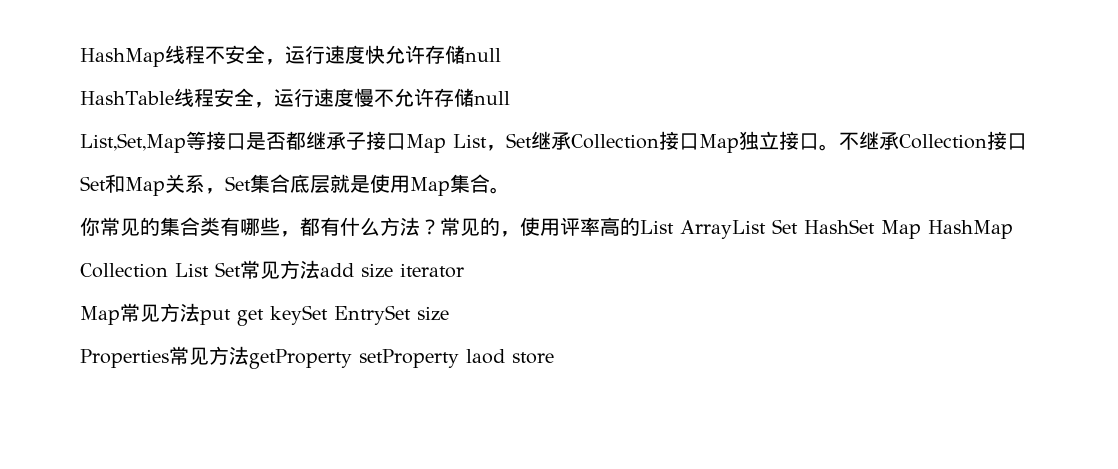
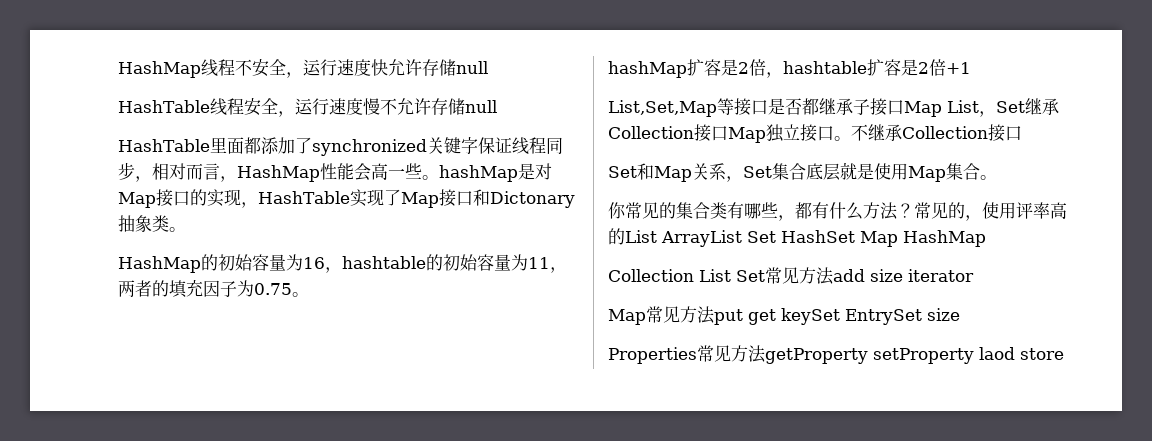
(510, 98) none -> [118,137,563,156] [118,162,552,182] [118,189,575,208] [118,215,186,232] [118,254,567,273] [118,279,309,298] [608,59,971,78] // HashTable里面都添加了synchronized关键字保证线程同步，相对而言，HashMap性能会高一些。hashMap是对Map接口的实现，HashTable实现了Map接口和Dictonary抽象类。 // HashMap的初始容量为16，hashtable的初始容量为11，两者的填充因子为0.75。 // hashMap扩容是2倍，hashtable扩容是2倍+1

